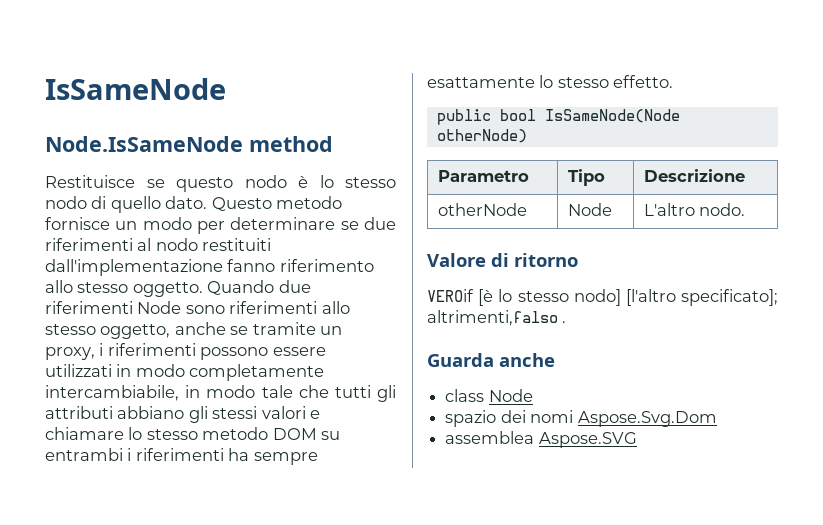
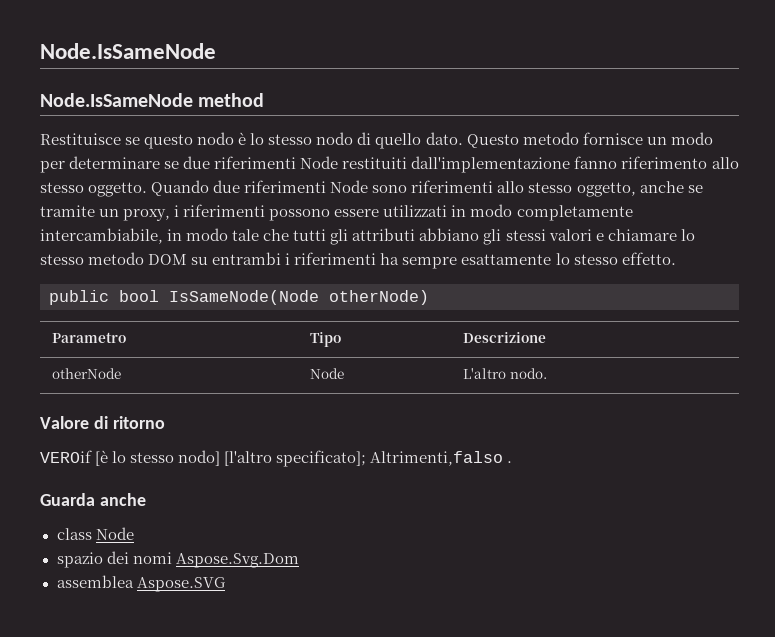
[45,78,226,100] IsSameNode -> [40,43,216,59] Node.IsSameNode
[137,238,198,251] al nodo -> [300,156,339,169] Node
[427,310,558,326] altrimenti,falso -> [370,451,504,466] Altrimenti,falso

